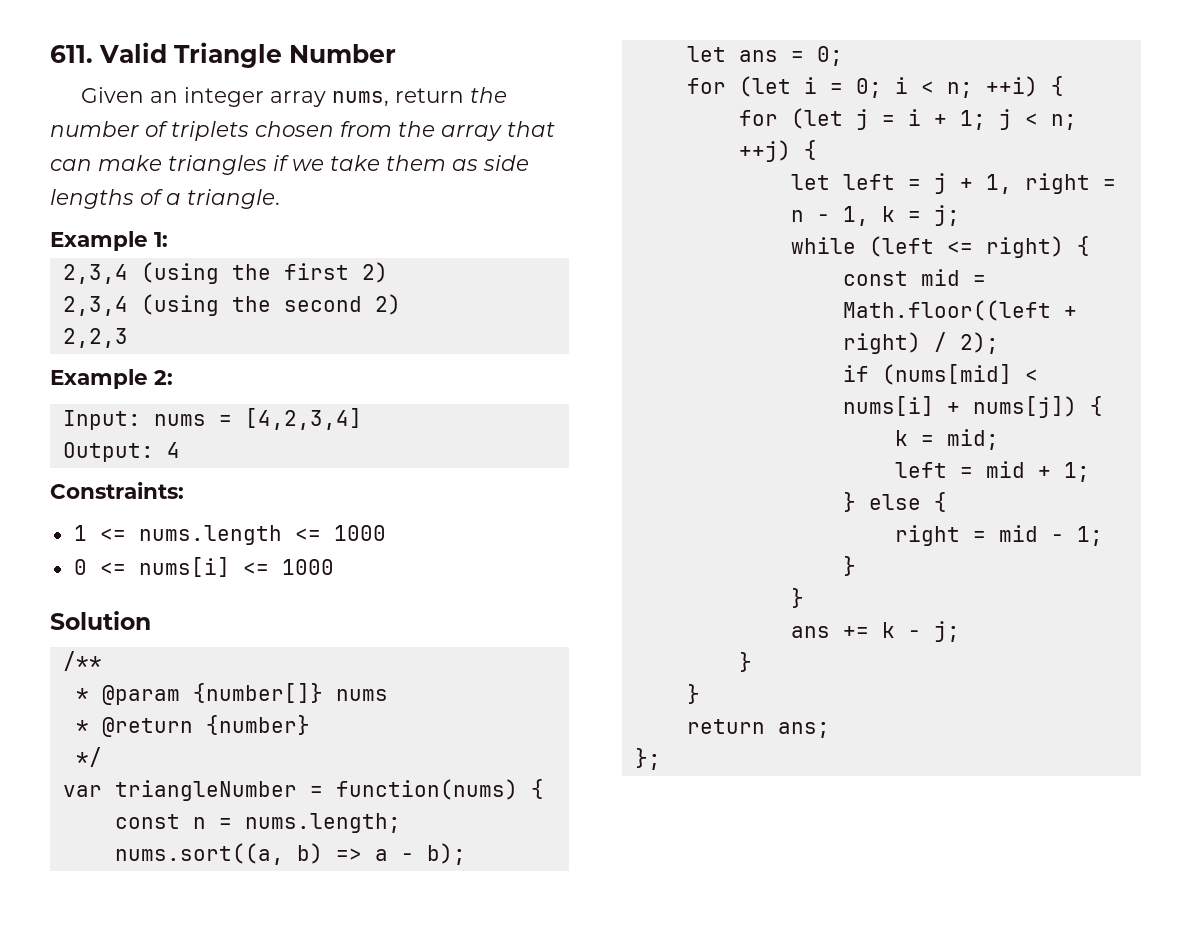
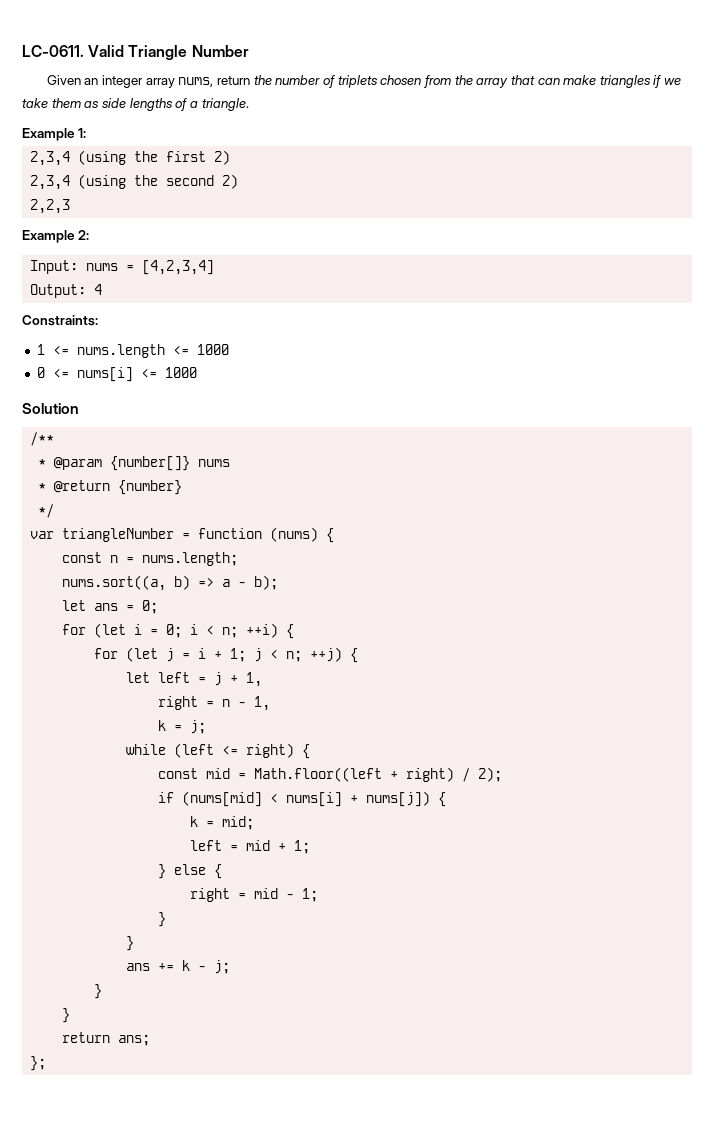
[50,45,93,63] 611. -> [22,45,84,57] LC-0611.
[335,779,518,800] function(nums) -> [198,527,319,542] function (nums)
(1012, 184) none -> (263, 679) //
(869, 216) none -> (271, 703) //

